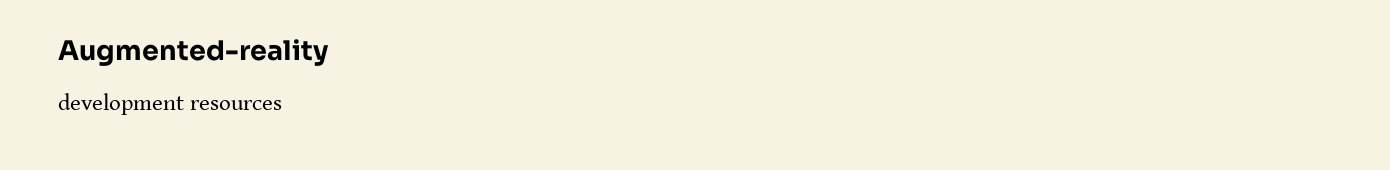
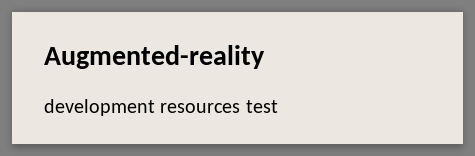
(283, 105) none -> [245,100,278,113] test

